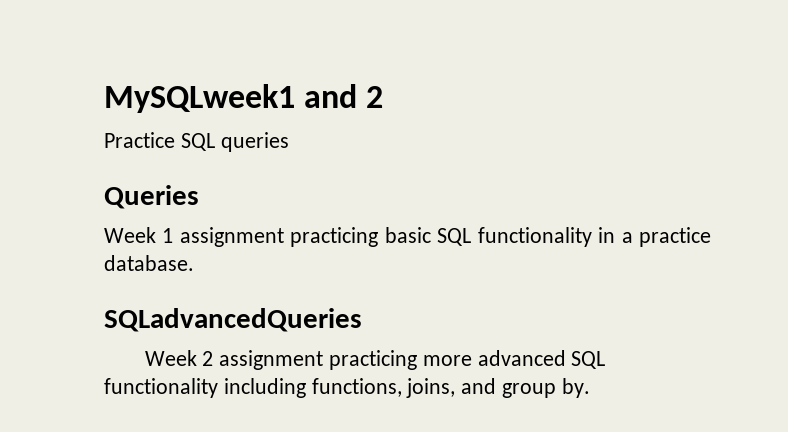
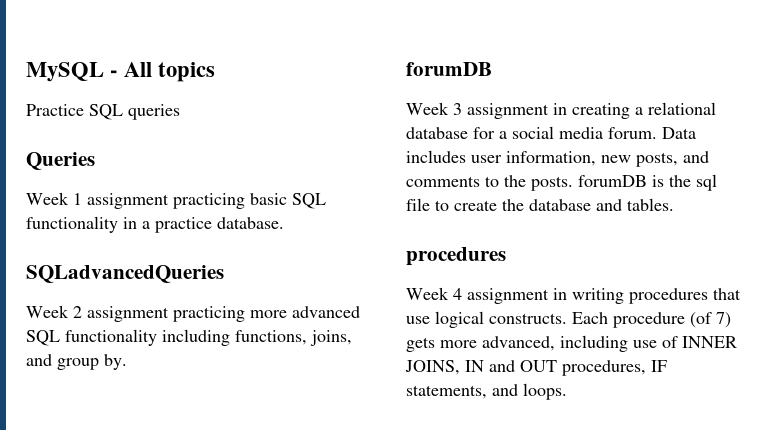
[104,84,384,113] MySQLweek1 and 2 -> [26,62,216,82] MySQL - All topics
(590, 388) none -> [406,62,492,76] [406,102,716,119] [406,126,696,139] [406,150,709,167] [406,174,717,191] [406,198,674,211] [406,247,506,266] [406,287,741,304] [406,311,731,328] [406,335,737,352] [405,360,667,376] [406,383,567,400] // forumDB // Week 3 assignment in creating a relational database for a social media forum. Data includes user information, new posts, and comments to the posts. forumDB is the sql file to create the database and tables. // procedures // Week 4 assignment in writing procedures that use logical constructs. Each procedure (of 7) gets more advanced, including use of INNER JOINS, IN and OUT procedures, IF statements, and loops.

